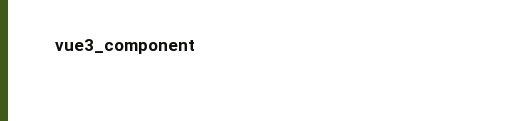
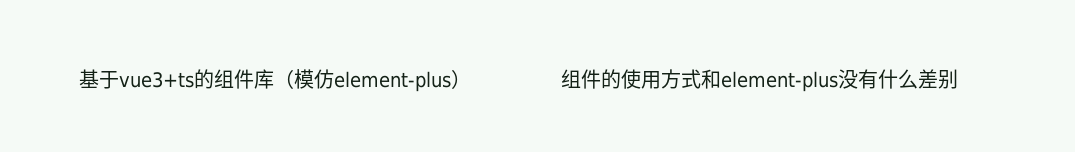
[55,39,195,54] vue3_component -> [79,69,471,92] [561,69,958,92] 基于vue3+ts的组件库（模仿element-plus） // 组件的使用方式和element-plus没有什么差别

